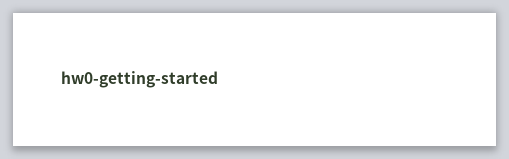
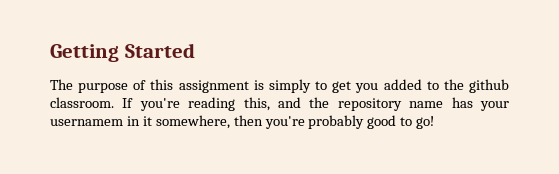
[61,71,218,88] hw0-getting-started -> [50,43,195,62] [50,79,509,93] [50,97,509,111] [50,115,435,129] Getting Started // The purpose of this assignment is simply to get you added to the github classroom. If you're reading this, and the repository name has your usernamem in it somewhere, then you're probably good to go!

